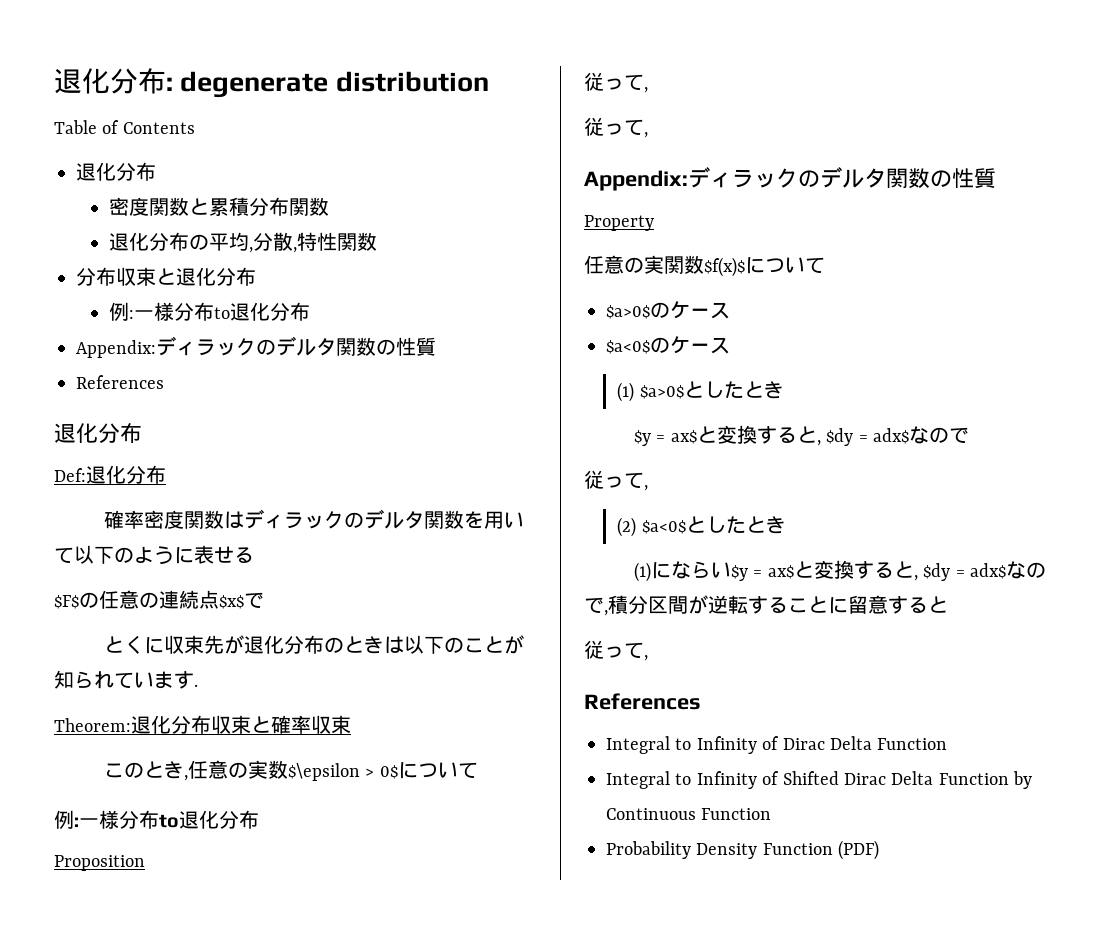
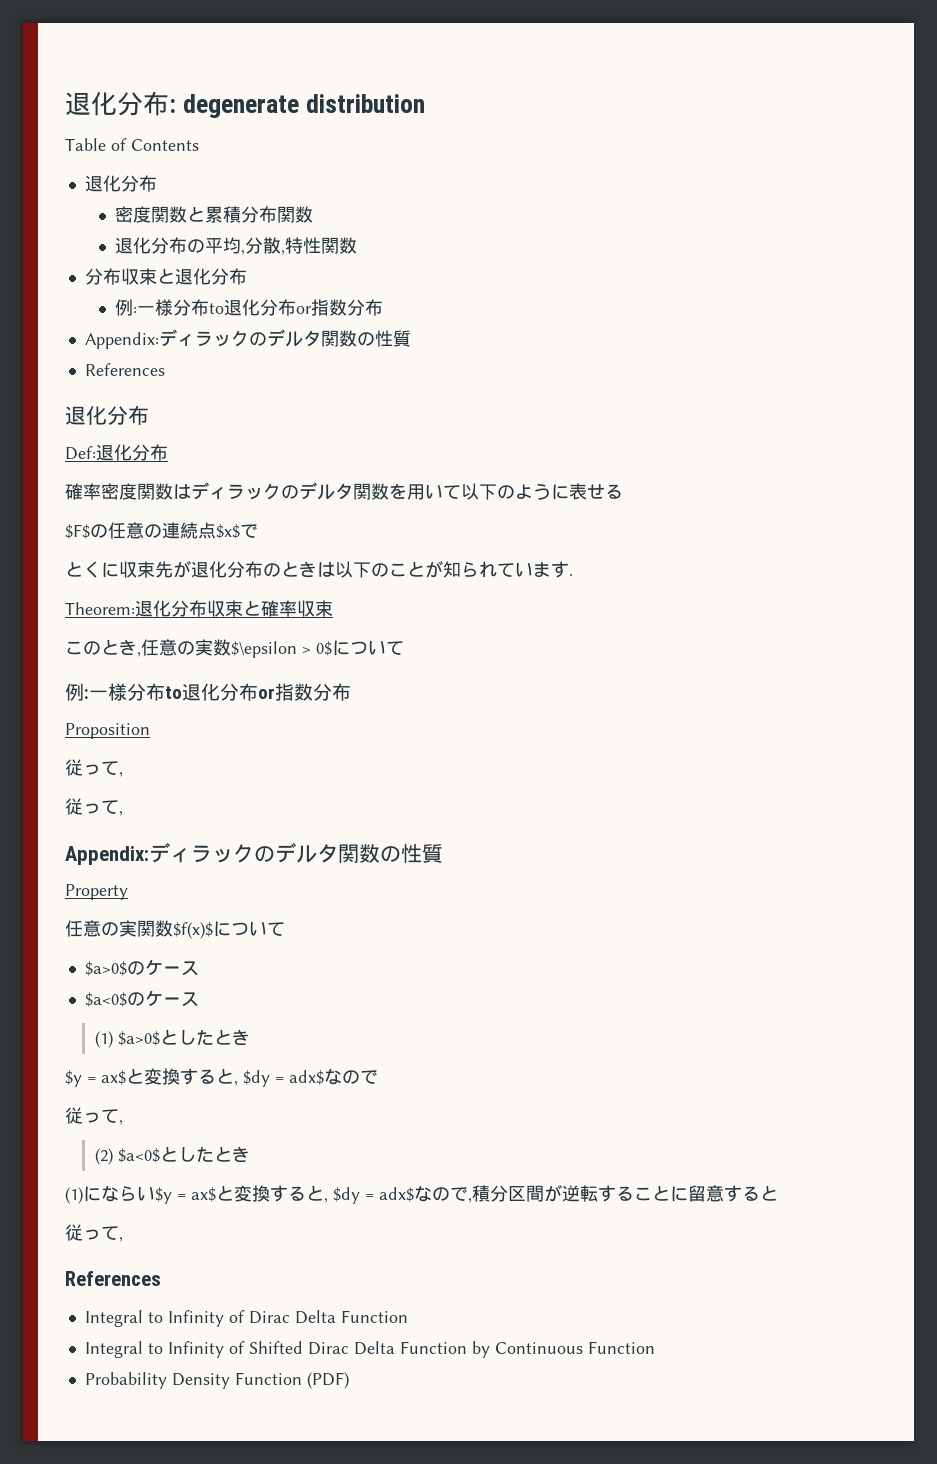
(311, 311) none -> [295,299,383,316] or指数分布
(259, 819) none -> [258,683,351,701] or指数分布

